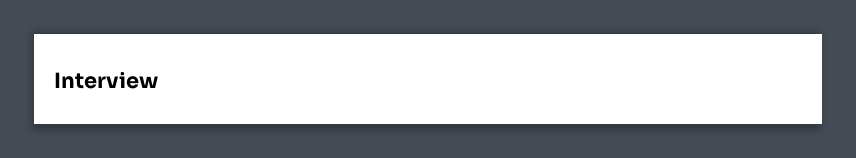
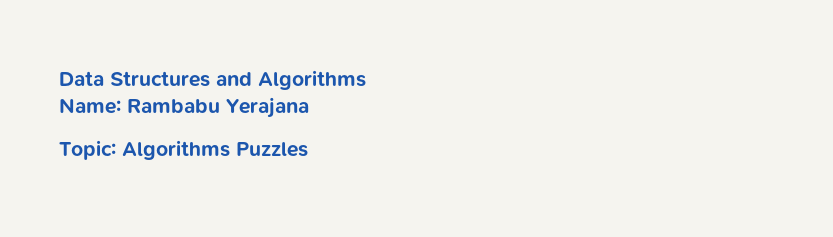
[54,71,158,89] Interview -> [59,70,366,90] [59,97,309,118] [59,140,308,160] Data Structures and Algorithms // Name: Rambabu Yerajana // Topic: Algorithms Puzzles

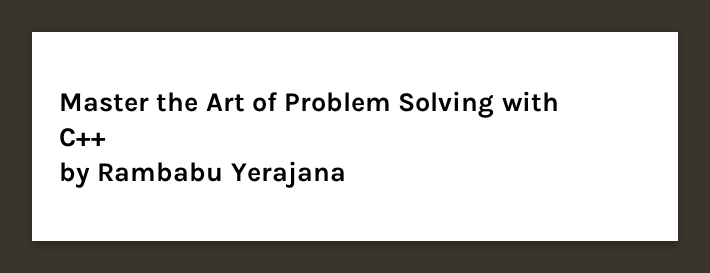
[59,70,366,90] [59,98,121,114] Data Structures and Algorithms // Name: -> [59,91,559,118] [59,128,106,147] [59,162,90,188] Master the Art of Problem Solving with C++ // by
[59,140,308,160] // Topic: Algorithms Puzzles -> (346, 174) none

